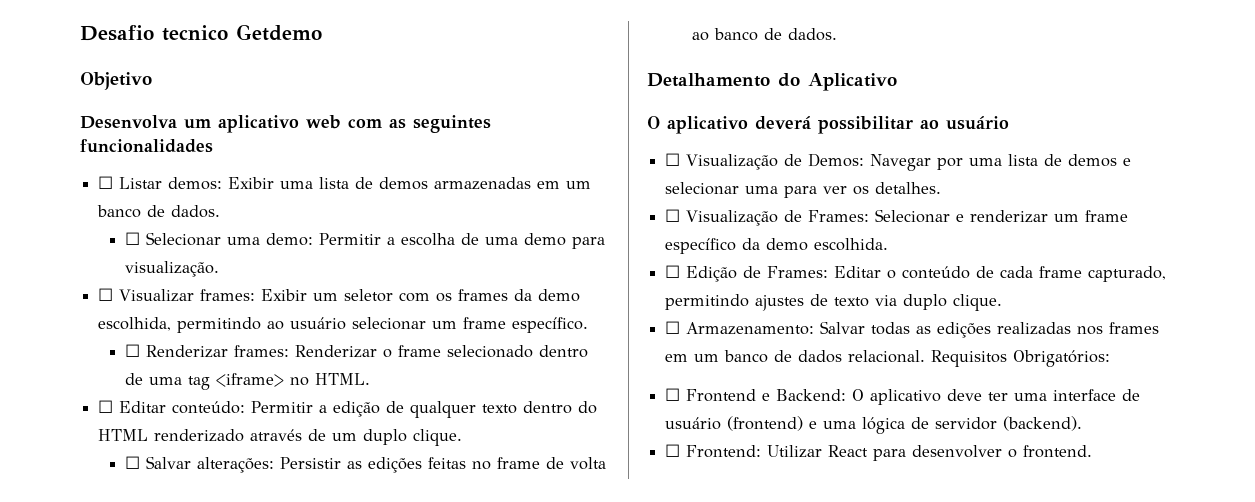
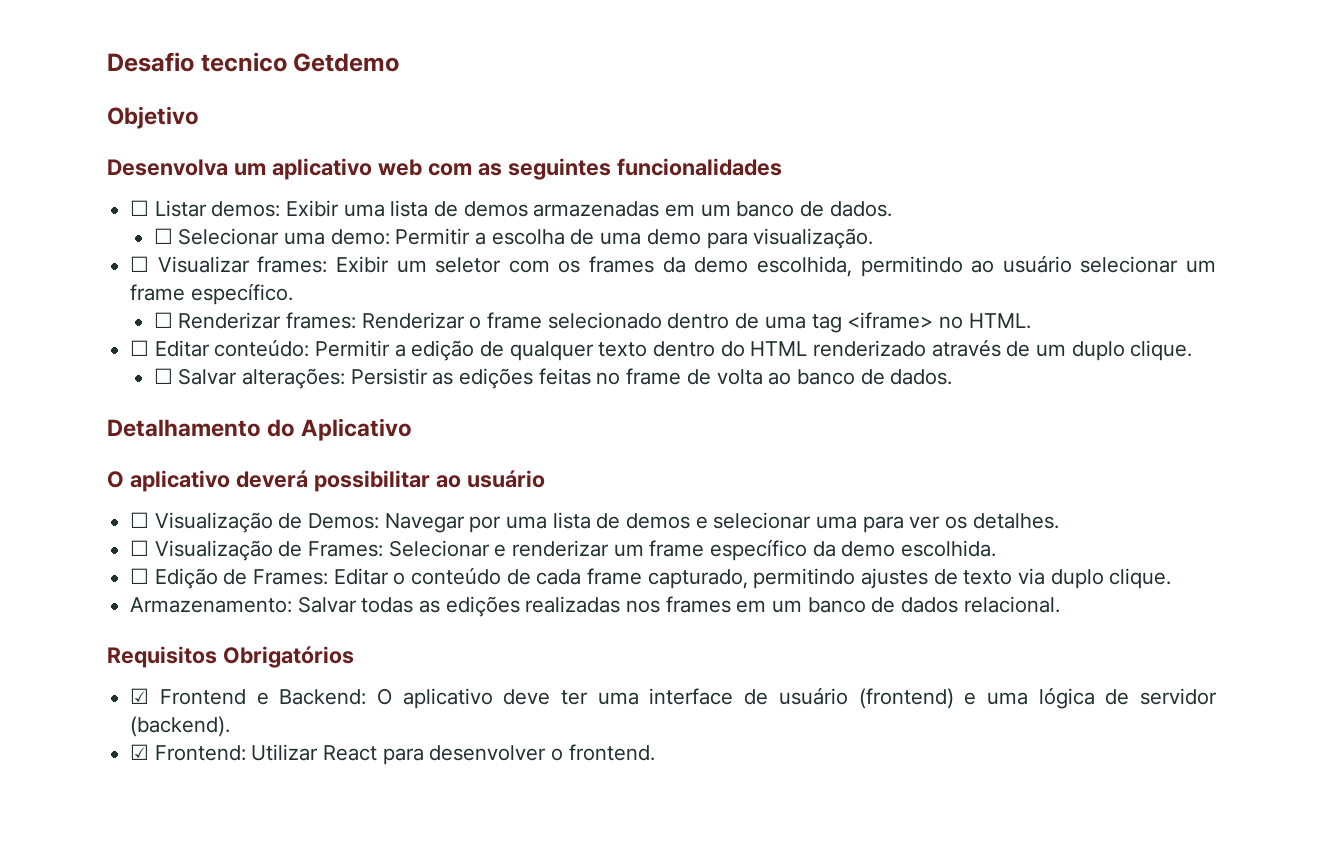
[665,321,681,334] ☐ -> (1172, 578) none
[931,350,1111,367] [665,388,681,401] Requisitos Obrigatórios: // ☐ -> [107,646,354,668] [130,688,150,704] // Requisitos Obrigatórios // ☑
[665,444,681,457] ☐ -> [130,744,150,760] ☑

